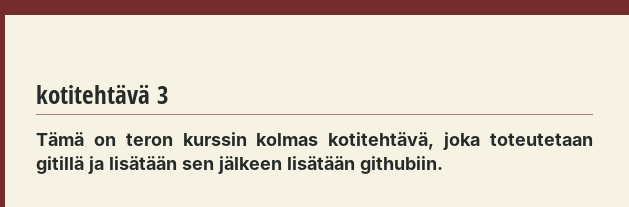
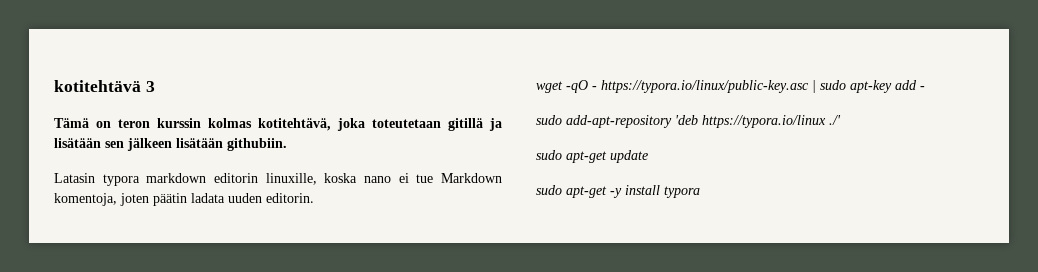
(443, 165) none -> [54,173,503,186] [54,193,314,206] [536,80,925,93] [536,115,841,128] [536,150,648,163] [536,185,700,198] // Latasin typora markdown editorin linuxille, koska nano ei tue Markdown komentoja, joten päätin ladata uuden editorin. // wget -qO - https://typora.io/linux/public-key.asc | sudo apt-key add - // sudo add-apt-repository 'deb https://typora.io/linux ./' // sudo apt-get update // sudo apt-get -y install typora

